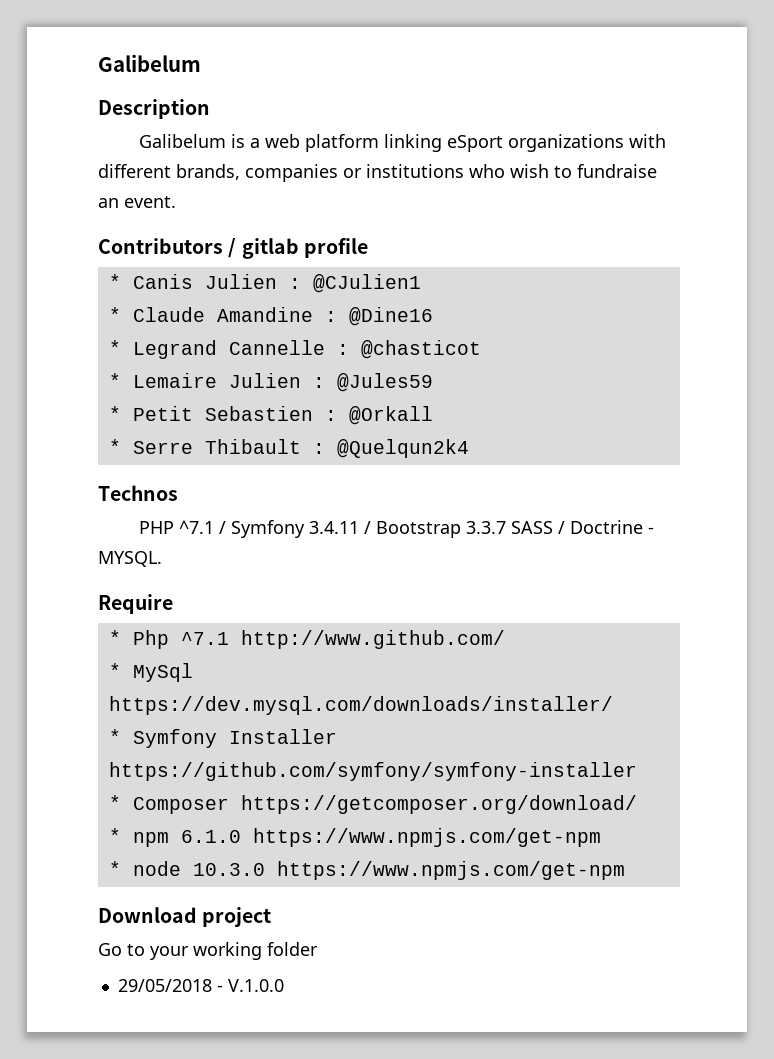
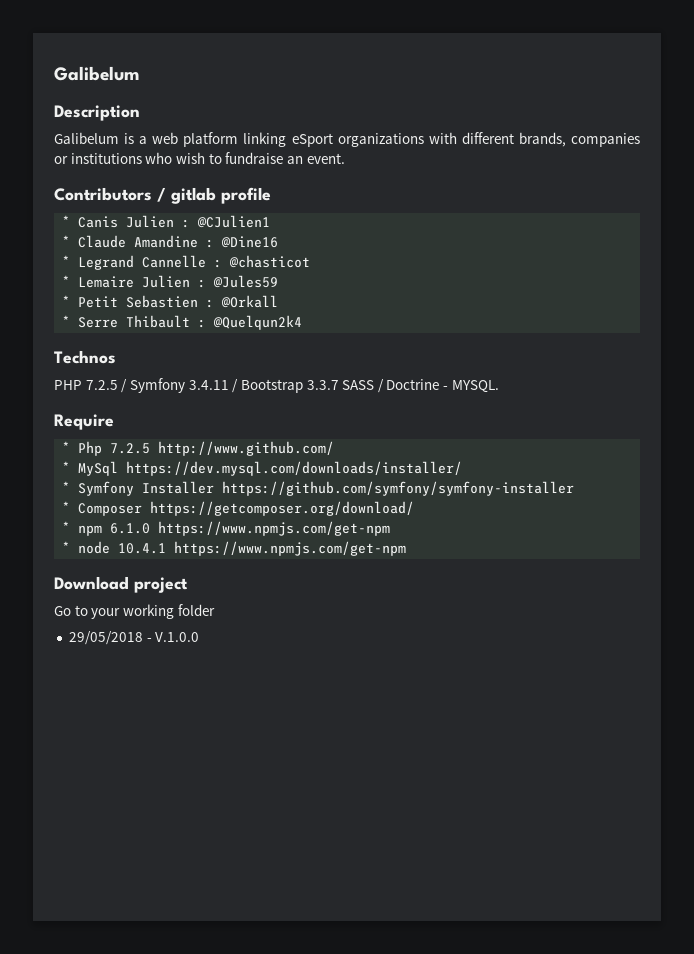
[178,520,214,534] ^7.1 -> [85,380,118,390] 7.2.5
[180,632,229,645] ^7.1 -> [110,443,151,454] 7.2.5
[192,863,265,876] 10.3.0 -> [118,543,167,554] 10.4.1

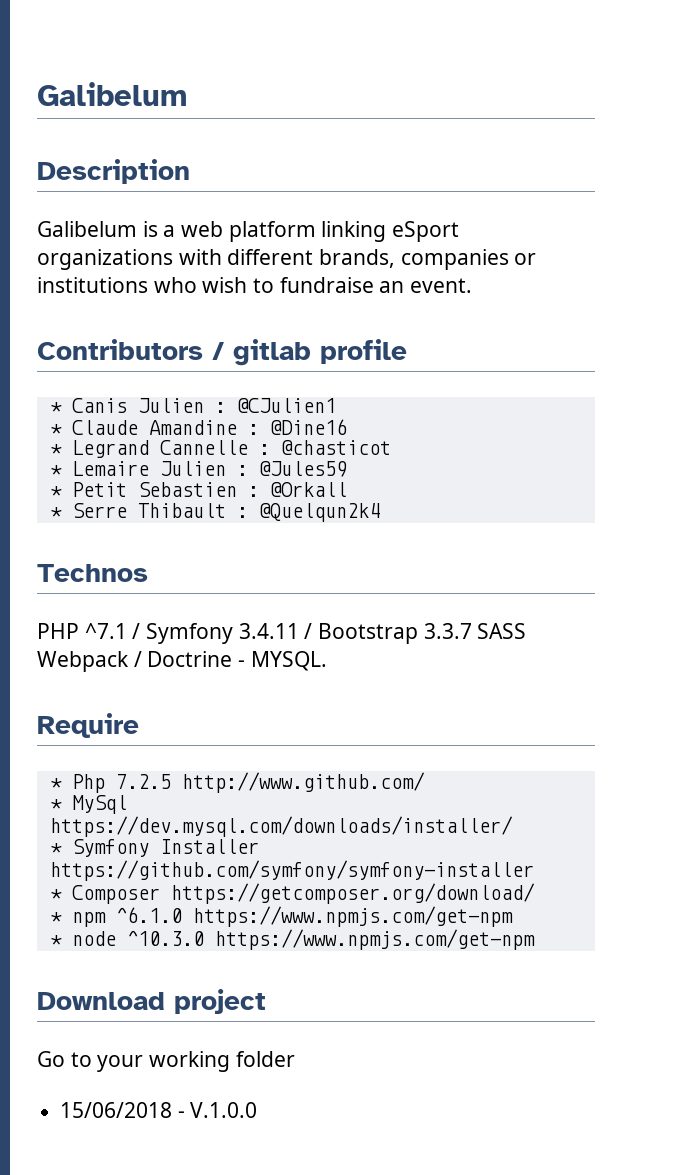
[85,380,118,390] 7.2.5 -> [84,623,127,639] ^7.1
(375, 385) none -> [37,651,129,672] Webpack
[110,523,151,534] 6.1.0 -> [115,907,182,923] ^6.1.0
[118,543,167,554] 10.4.1 -> [126,930,204,946] ^10.3.0
[68,631,143,645] 29/05/2018 -> [60,1102,173,1118] 15/06/2018

